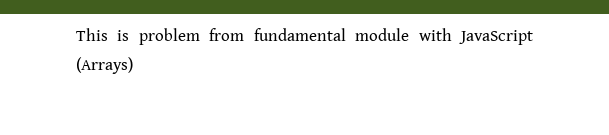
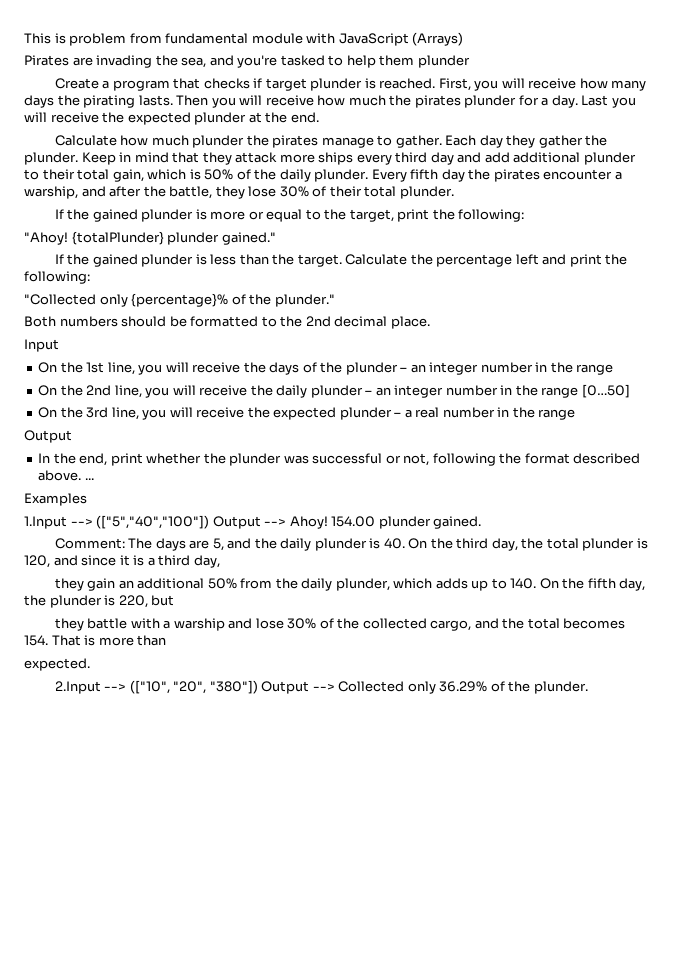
(133, 65) none -> [24,55,470,68] [54,78,647,91] [24,95,636,108] [24,112,319,125] [54,135,608,148] [24,152,636,165] [24,169,622,182] [24,186,454,199] [54,209,525,222] [24,231,276,245] [54,254,628,267] [24,271,90,284] [24,293,335,307] [24,316,430,329] [24,339,59,352] [38,362,614,375] [38,384,630,398] [38,407,576,420] [24,430,72,443] [38,453,641,466] [38,470,94,481] [24,493,87,506] [24,515,482,529] [54,538,648,551] [24,555,220,568] [54,578,646,591] [24,595,175,608] [54,618,626,631] [24,635,167,646] [24,658,90,671] [54,680,588,694] // Pirates are invading the sea, and you're tasked to help them plunder // Create a program that checks if target plunder is reached. First, you will receive how many days the pirating lasts. Then you will receive how much the pirates plunder for a day. Last you will receive the expected plunder at the end. // Calculate how much plunder the pirates manage to gather. Each day they gather the plunder. Keep in mind that they attack more ships every third day and add additional plunder to their total gain, which is 50% of the daily plunder. Every fifth day the pirates encounter a warship, and after the battle, they lose 30% of their total plunder. // If the gained plunder is more or equal to the target, print the following: // "Ahoy! {totalPlunder} plunder gained." // If the gained plunder is less than the target. Calculate the percentage left and print the following: // "Collected only {percentage}% of the plunder." // Both numbers should be formatted to the 2nd decimal place. // Input // On the 1st line, you will receive the days of the plunder – an integer number in the range // On the 2nd line, you will receive the daily plunder – an integer number in the range [0…50] // On the 3rd line, you will receive the expected plunder – a real number in the range // Output // In the end, print whether the plunder was successful or not, following the format described above. ... // Examples // 1.Input --> (["5","40","100"]) Output --> Ahoy! 154.00 plunder gained. // Comment: The days are 5, and the daily plunder is 40. On the third day, the total plunder is 120, and since it is a third day, // they gain an additional 50% from the daily plunder, which adds up to 140. On the fifth day, the plunder is 220, but // they battle with a warship and lose 30% of the collected cargo, and the total becomes 154. That is more than // expected. // 2.Input --> (["10", "20", "380"]) Output --> Collected only 36.29% of the plunder.

